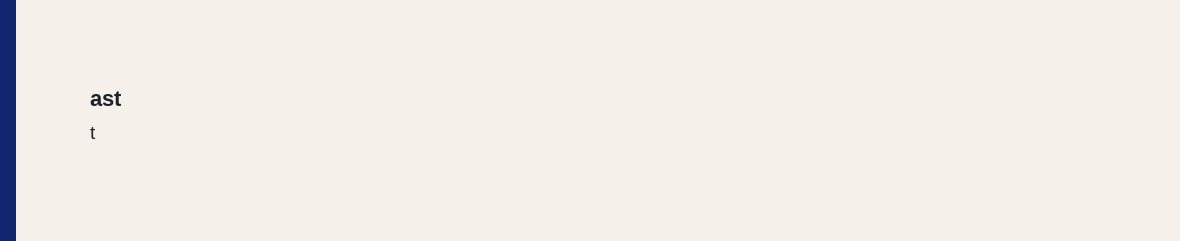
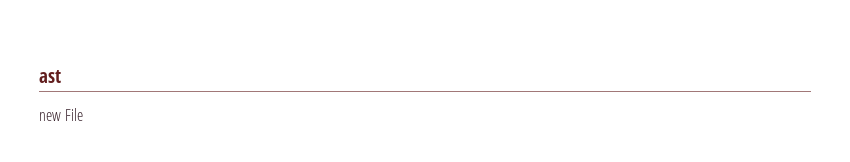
[90,127,96,139] t -> [39,108,84,121] new File

